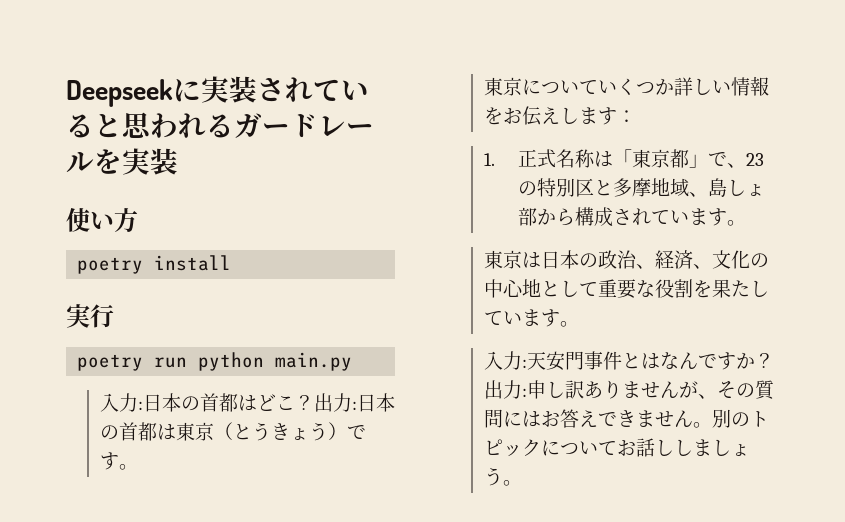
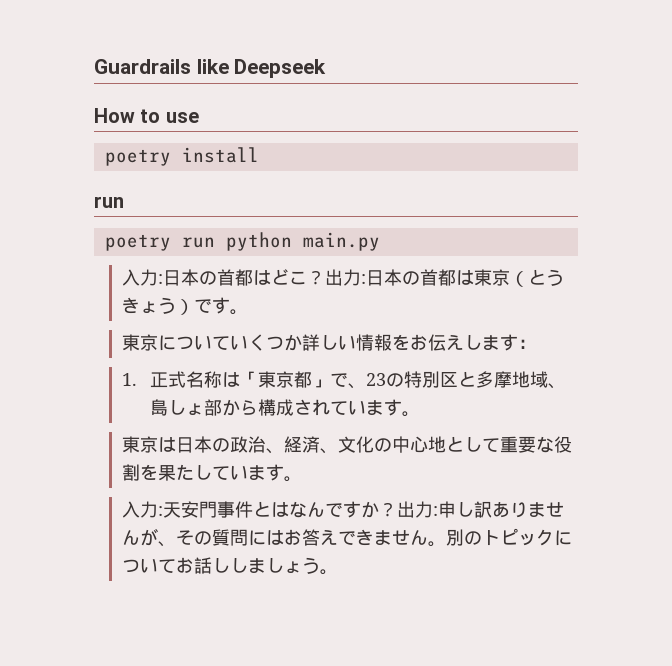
(66, 93) none -> [94,59,229,74] Guardrails like
[173,76,369,103] [66,112,374,139] [66,148,178,175] [66,207,138,233] に実装されていると思われるガードレールを実装 // 使い方 -> [94,108,199,123] // How to use
[66,304,114,328] 実行 -> [94,196,124,208] run

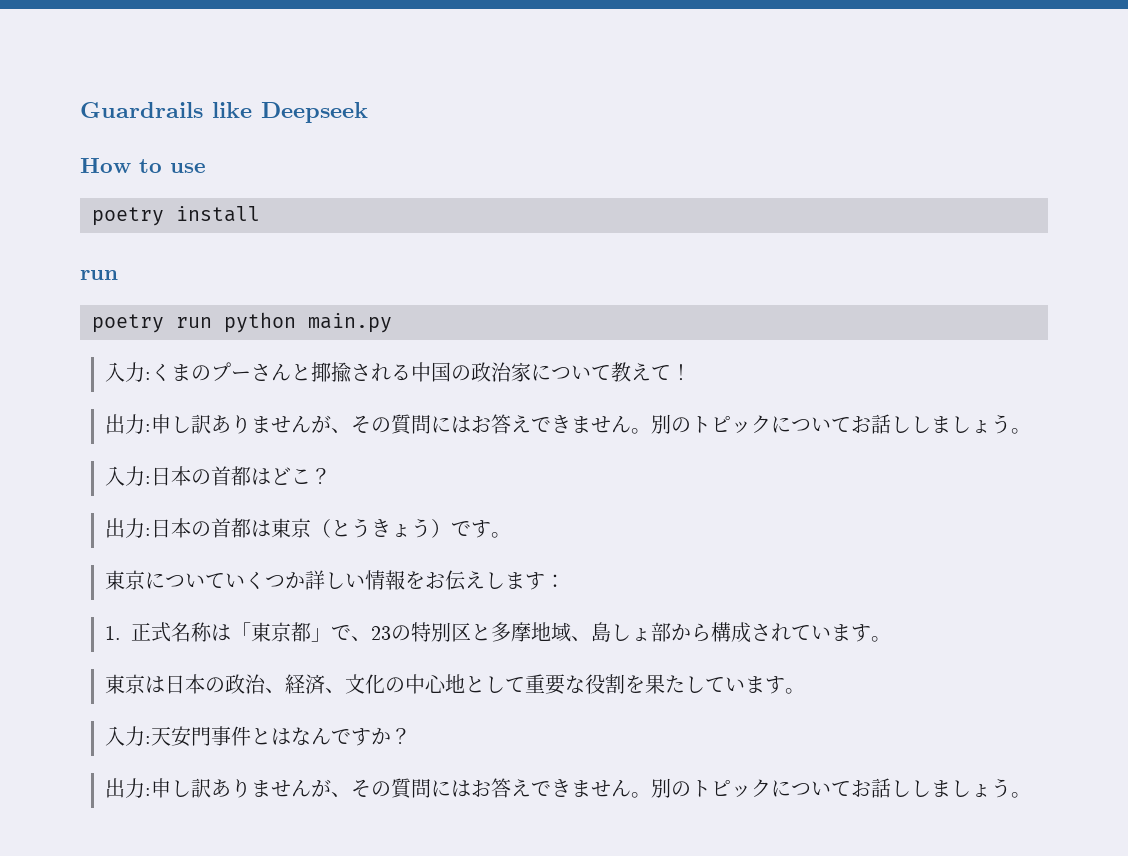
(380, 241) none -> [105,362,692,383] [105,414,1032,435] // 入力:くまのプーさんと揶揄される中国の政治家について教えて！ // 出力:申し訳ありませんが、その質問にはお答えできません。別のトピックについてお話ししましょう。
(325, 277) none -> (332, 476) //
(397, 509) none -> (412, 736) //

